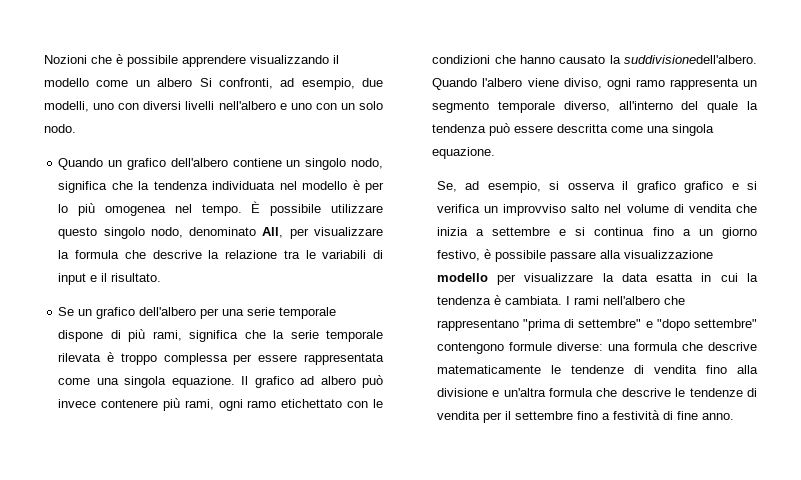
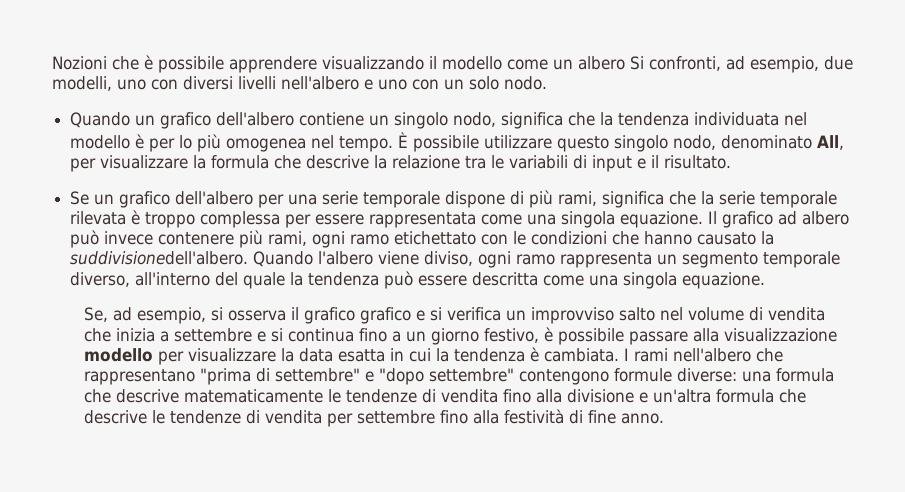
[504,411,511,420] il -> (354, 420) none
[601,413,610,420] a -> [473,410,500,424] alla

